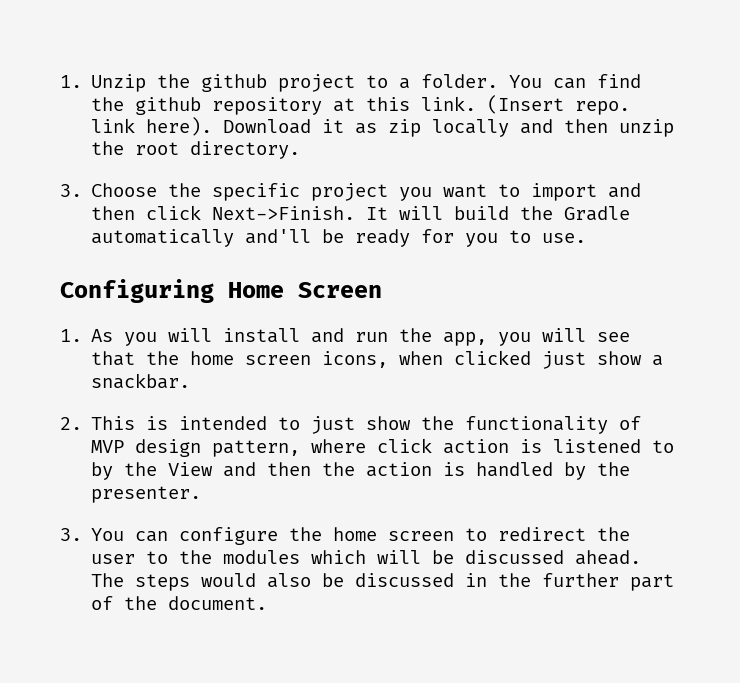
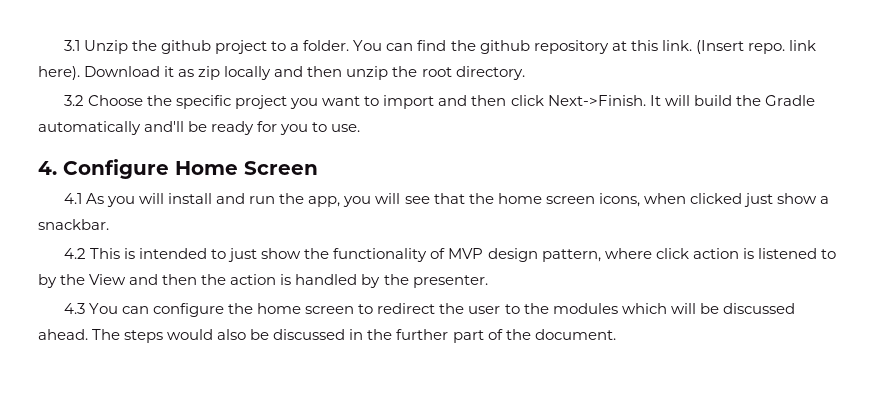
[60,75,82,88] 1. -> [63,40,80,51] 3.1
[60,184,82,197] 3. -> [63,95,84,106] 3.2
[60,279,214,303] Configuring -> [38,159,169,179] 4. Configure
[60,329,82,342] 1. -> [63,193,82,204] 4.1
[60,417,82,430] 2. -> [63,248,86,259] 4.2
[60,528,82,541] 3. -> [63,303,85,314] 4.3

